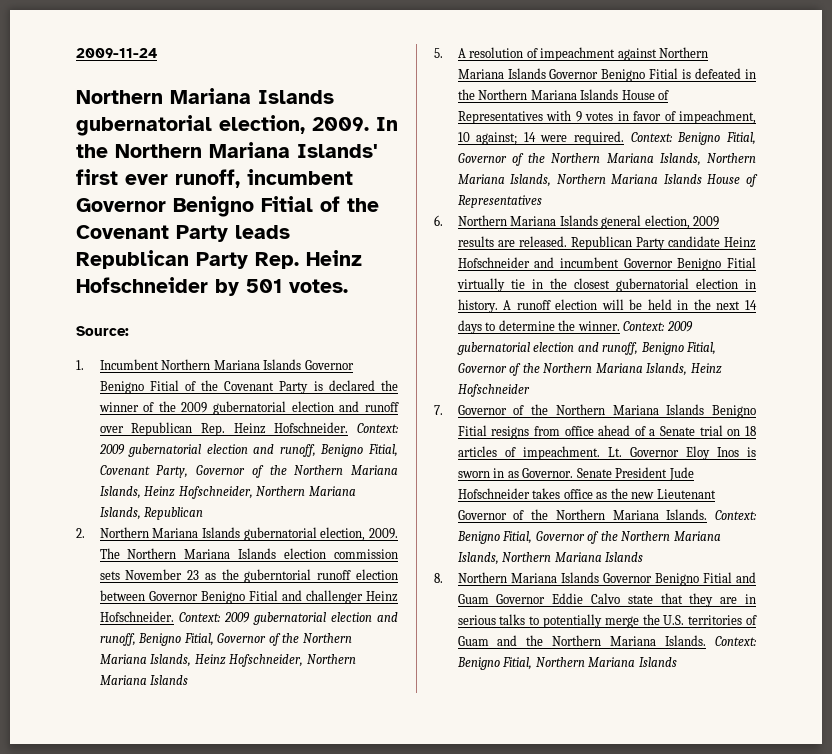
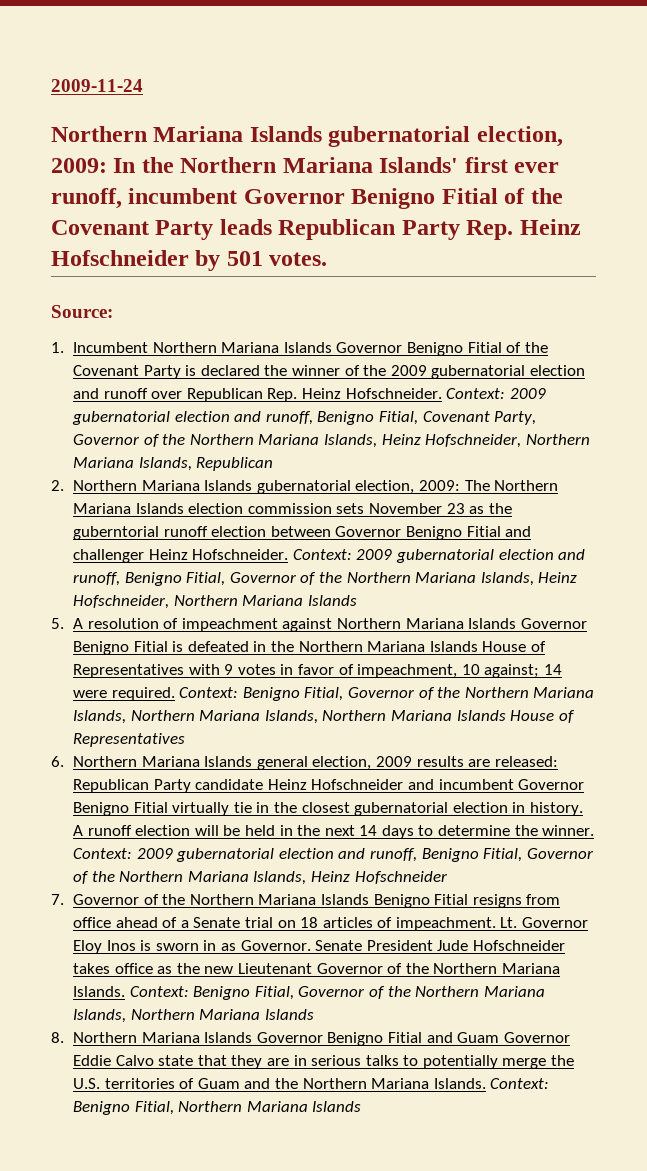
[312,117,369,131] 2009. -> [51,158,107,173] 2009:
[369,528,398,539] 2009. -> [418,480,460,491] 2009:
[518,236,567,247] released. -> [494,756,558,767] released:

